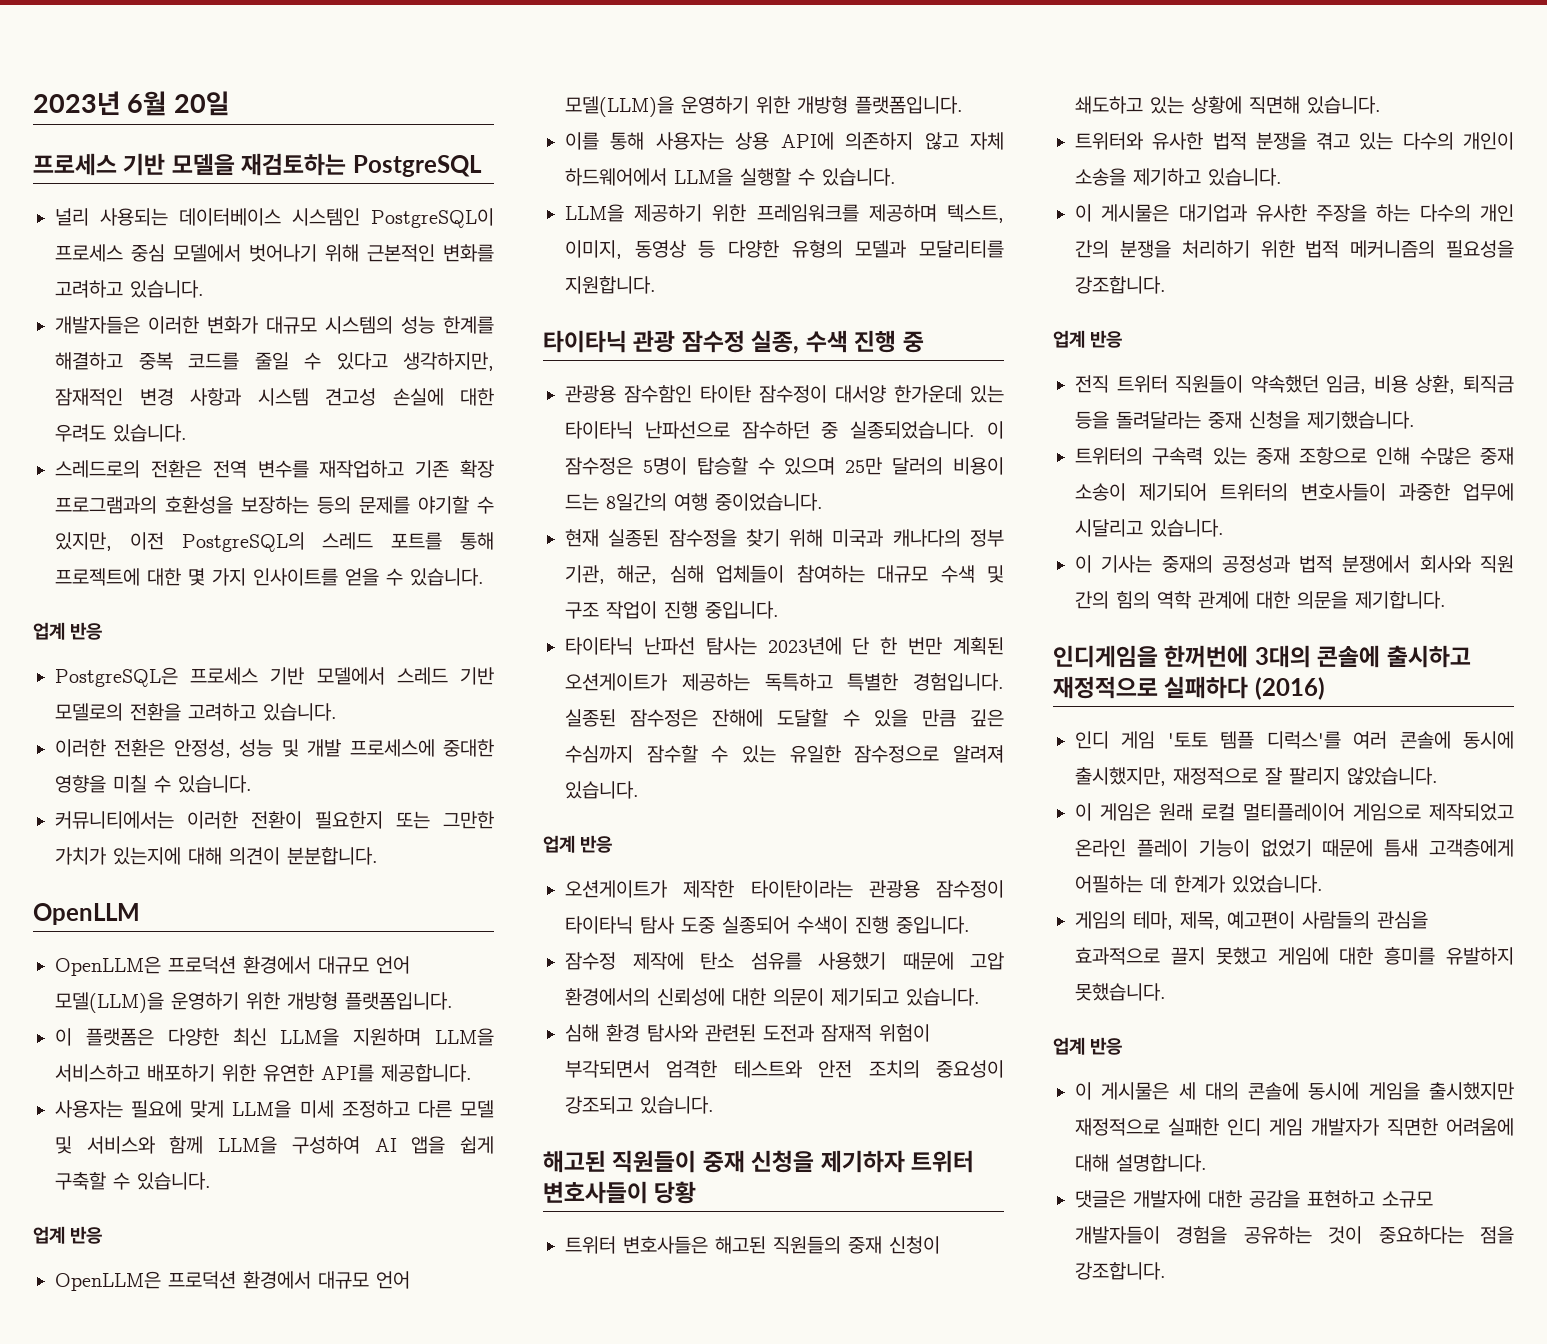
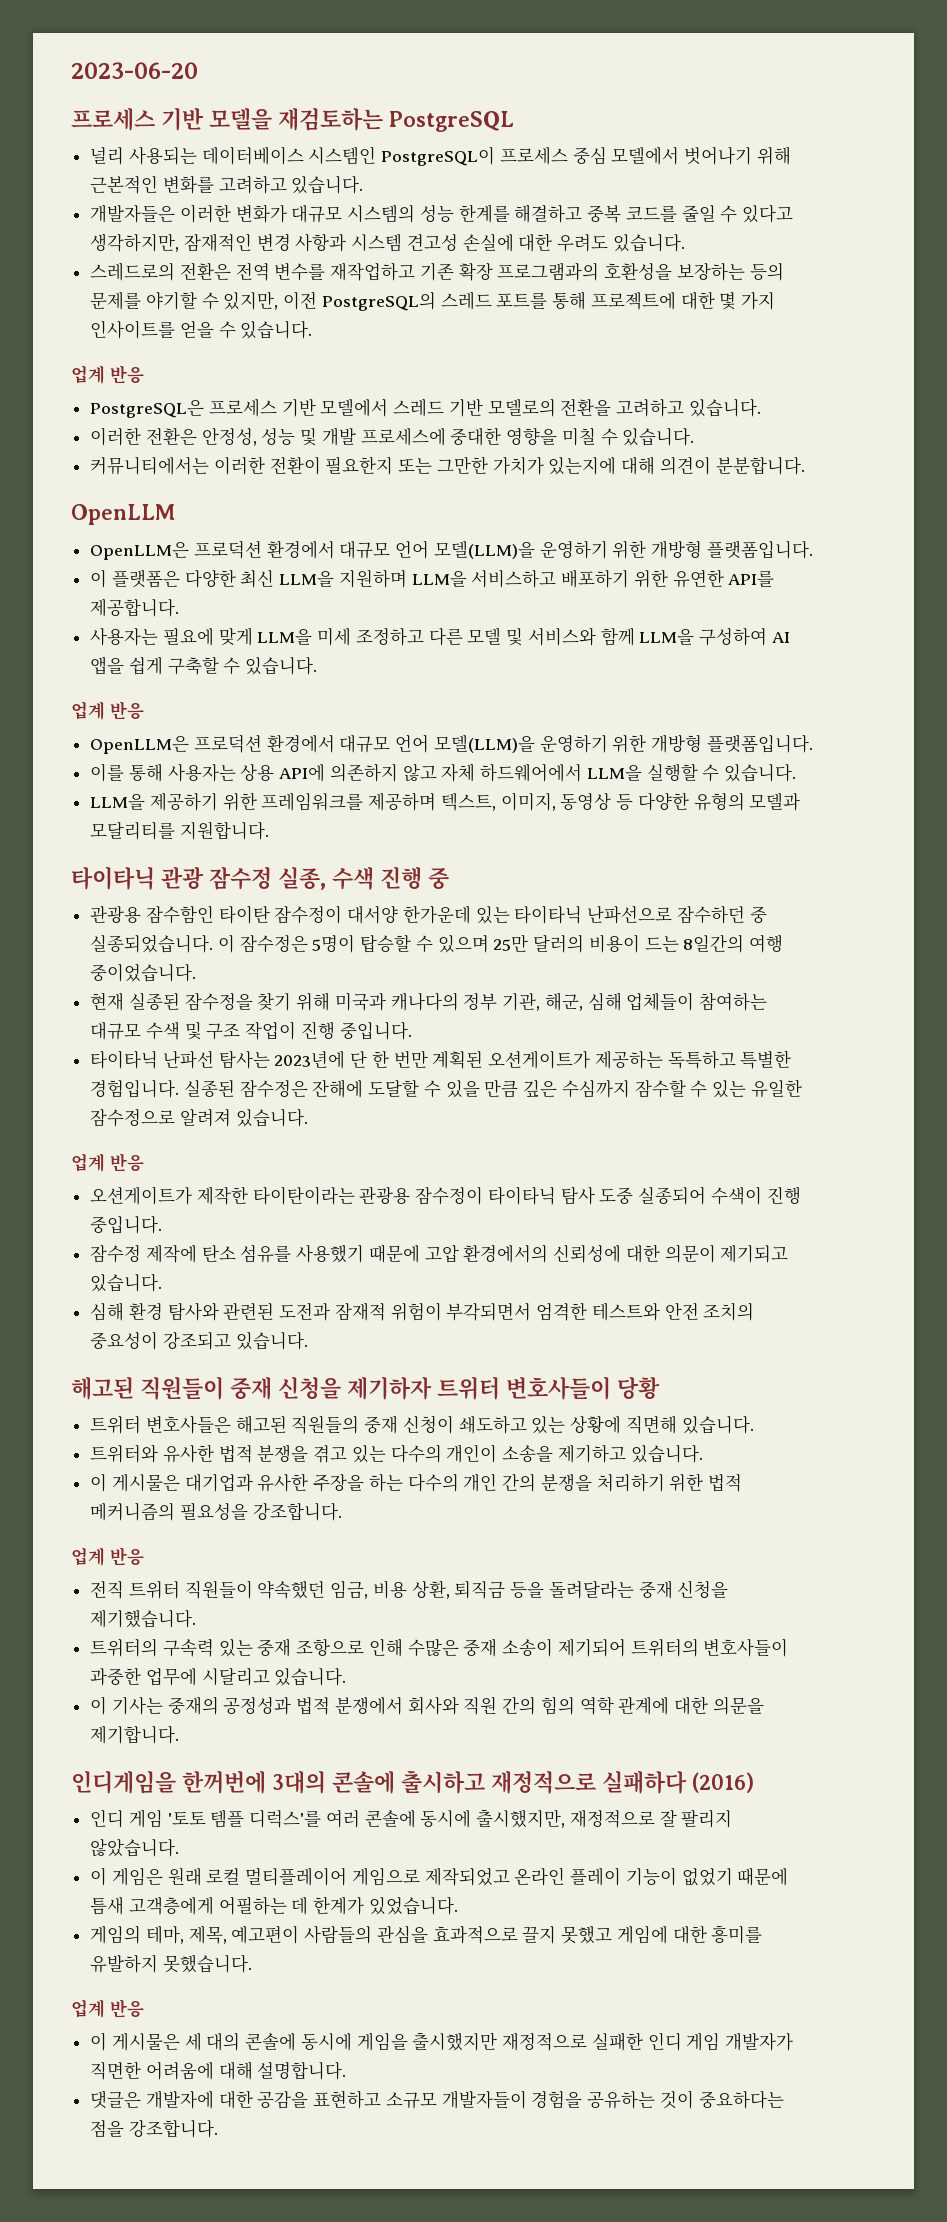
[33,91,229,116] 2023년 6월 20일 -> [71,62,198,79] 2023-06-20

